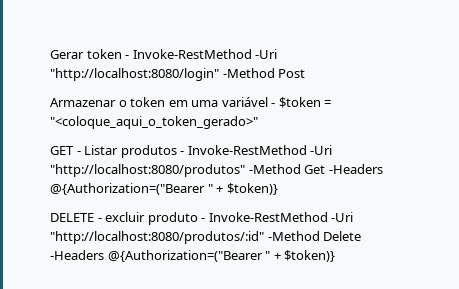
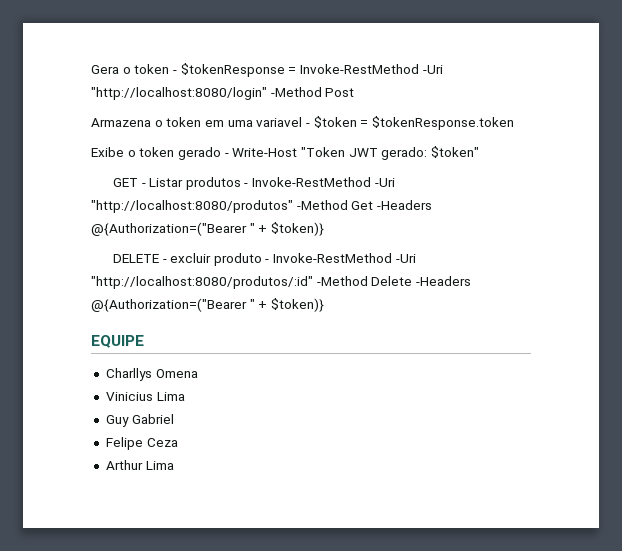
[50,49,130,59] Gerar token - -> [91,63,297,77] Gera o token - $tokenResponse =
[50,98,116,107] Armazenar -> [91,118,151,127] Armazena
[221,97,268,107] variável -> [256,117,303,127] variavel
[50,116,258,129] "<coloque_aqui_o_token_gerado>" -> [371,116,514,130] [91,146,479,160] $tokenResponse.token // Exibe o token gerado - Write-Host "Token JWT gerado: $token"
(336, 256) none -> [91,335,144,348] [105,368,198,381] [105,392,185,401] [105,414,174,427] [105,437,178,450] [105,460,174,470] // EQUIPE // Charllys Omena // Vinicius Lima // Guy Gabriel // Felipe Ceza // Arthur Lima

